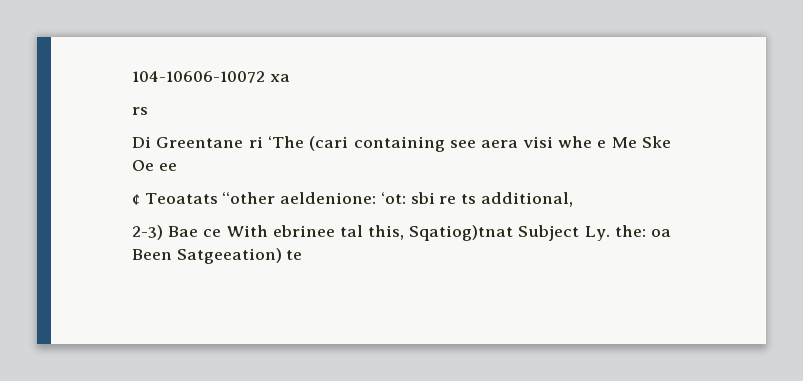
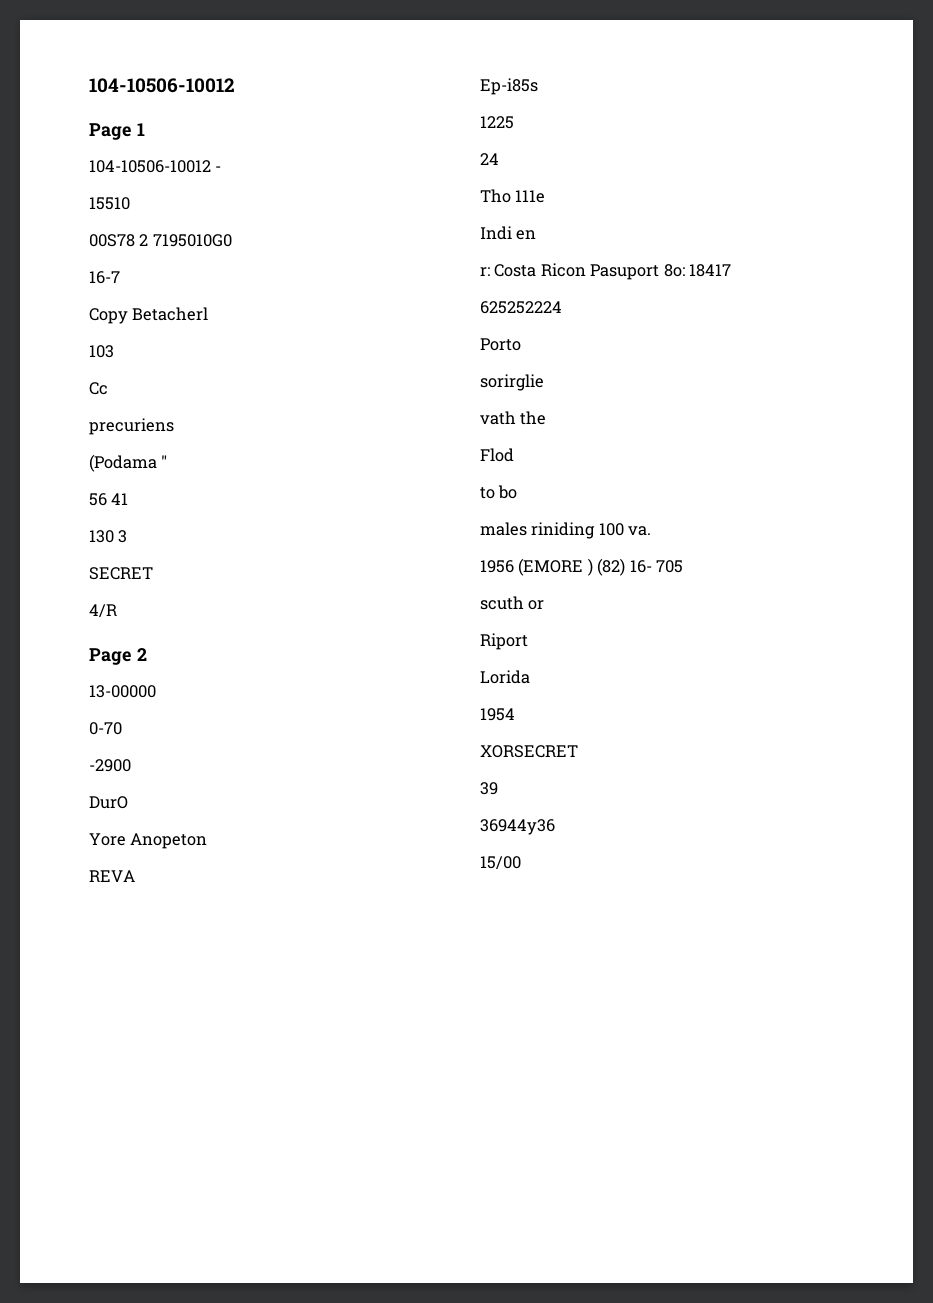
[132,71,290,83] [132,107,148,115] [132,136,671,152] [132,160,177,171] [132,192,573,207] [132,225,671,241] [132,248,303,264] 104-10606-10072 xa // rs // Di Greentane ri ‘The (cari containing see aera visi whe e Me Ske Oe ee // ¢ Teoatats “other aeldenione: ‘ot: sbi re ts additional, // 2-3) Bae ce With ebrinee tal this, Sqatiog)tnat Subject Ly. the: oa Been Satgeeation) te -> [89,78,235,93] [89,123,145,140] [89,160,222,173] [89,197,130,210] [89,234,232,247] [89,271,120,284] [89,307,209,324] [89,345,114,358] [89,382,108,395] [89,418,174,435] [89,454,168,472] [89,493,129,506] [89,530,128,543] [89,567,153,580] [89,604,117,618] [89,648,147,665] [89,685,156,698] [89,722,122,735] [89,759,131,772] [89,796,128,809] [89,833,208,849] [89,870,135,882] [480,78,538,95] [480,116,514,129] [480,153,499,165] [480,189,546,203] [480,226,537,240] [480,263,732,280] [480,301,562,314] [480,338,521,351] [480,374,544,391] [480,411,547,425] [480,448,514,462] [480,485,518,499] [480,522,652,539] [480,558,684,576] [480,596,545,610] [480,633,528,650] [480,670,530,684] [480,708,515,721] [480,745,578,758] [480,782,498,795] [480,819,555,835] [480,856,521,870] 104-10506-10012 // Page 1 // 104-10506-10012 - // 15510 // 00S78 2 7195010G0 // 16-7 // Copy Betacherl // 103 // Cc // precuriens // (Podama " // 56 41 // 130 3 // SECRET // 4/R // Page 2 // 13-00000 // 0-70 // -2900 // DurO // Yore Anopeton // REVA // Ep-i85s // 1225 // 24 // Tho 111e // Indi en // r: Costa Ricon Pasuport 8o: 18417 // 625252224 // Porto // sorirglie // vath the // Flod // to bo // males riniding 100 va. // 1956 (EMORE ) (82) 16- 705 // scuth or // Riport // Lorida // 1954 // XORSECRET // 39 // 36944y36 // 15/00

